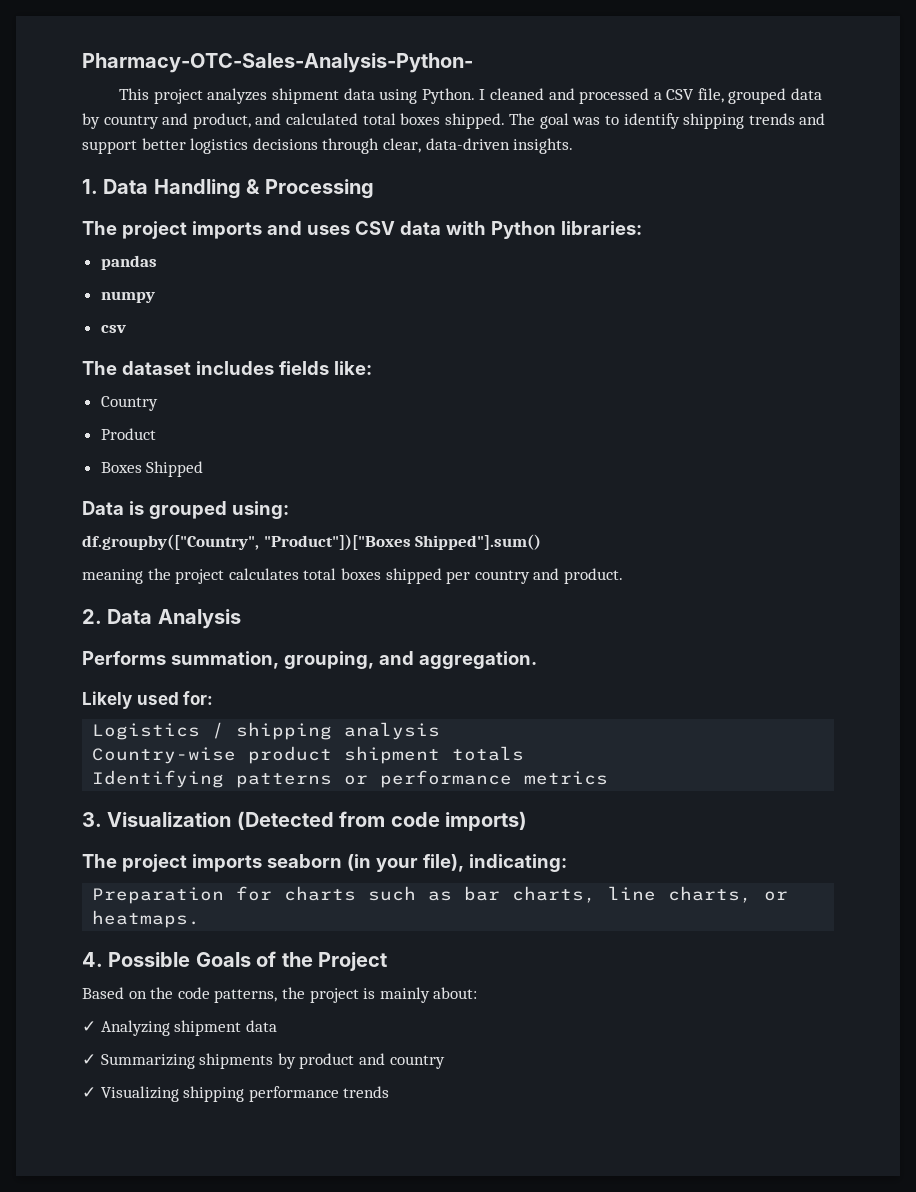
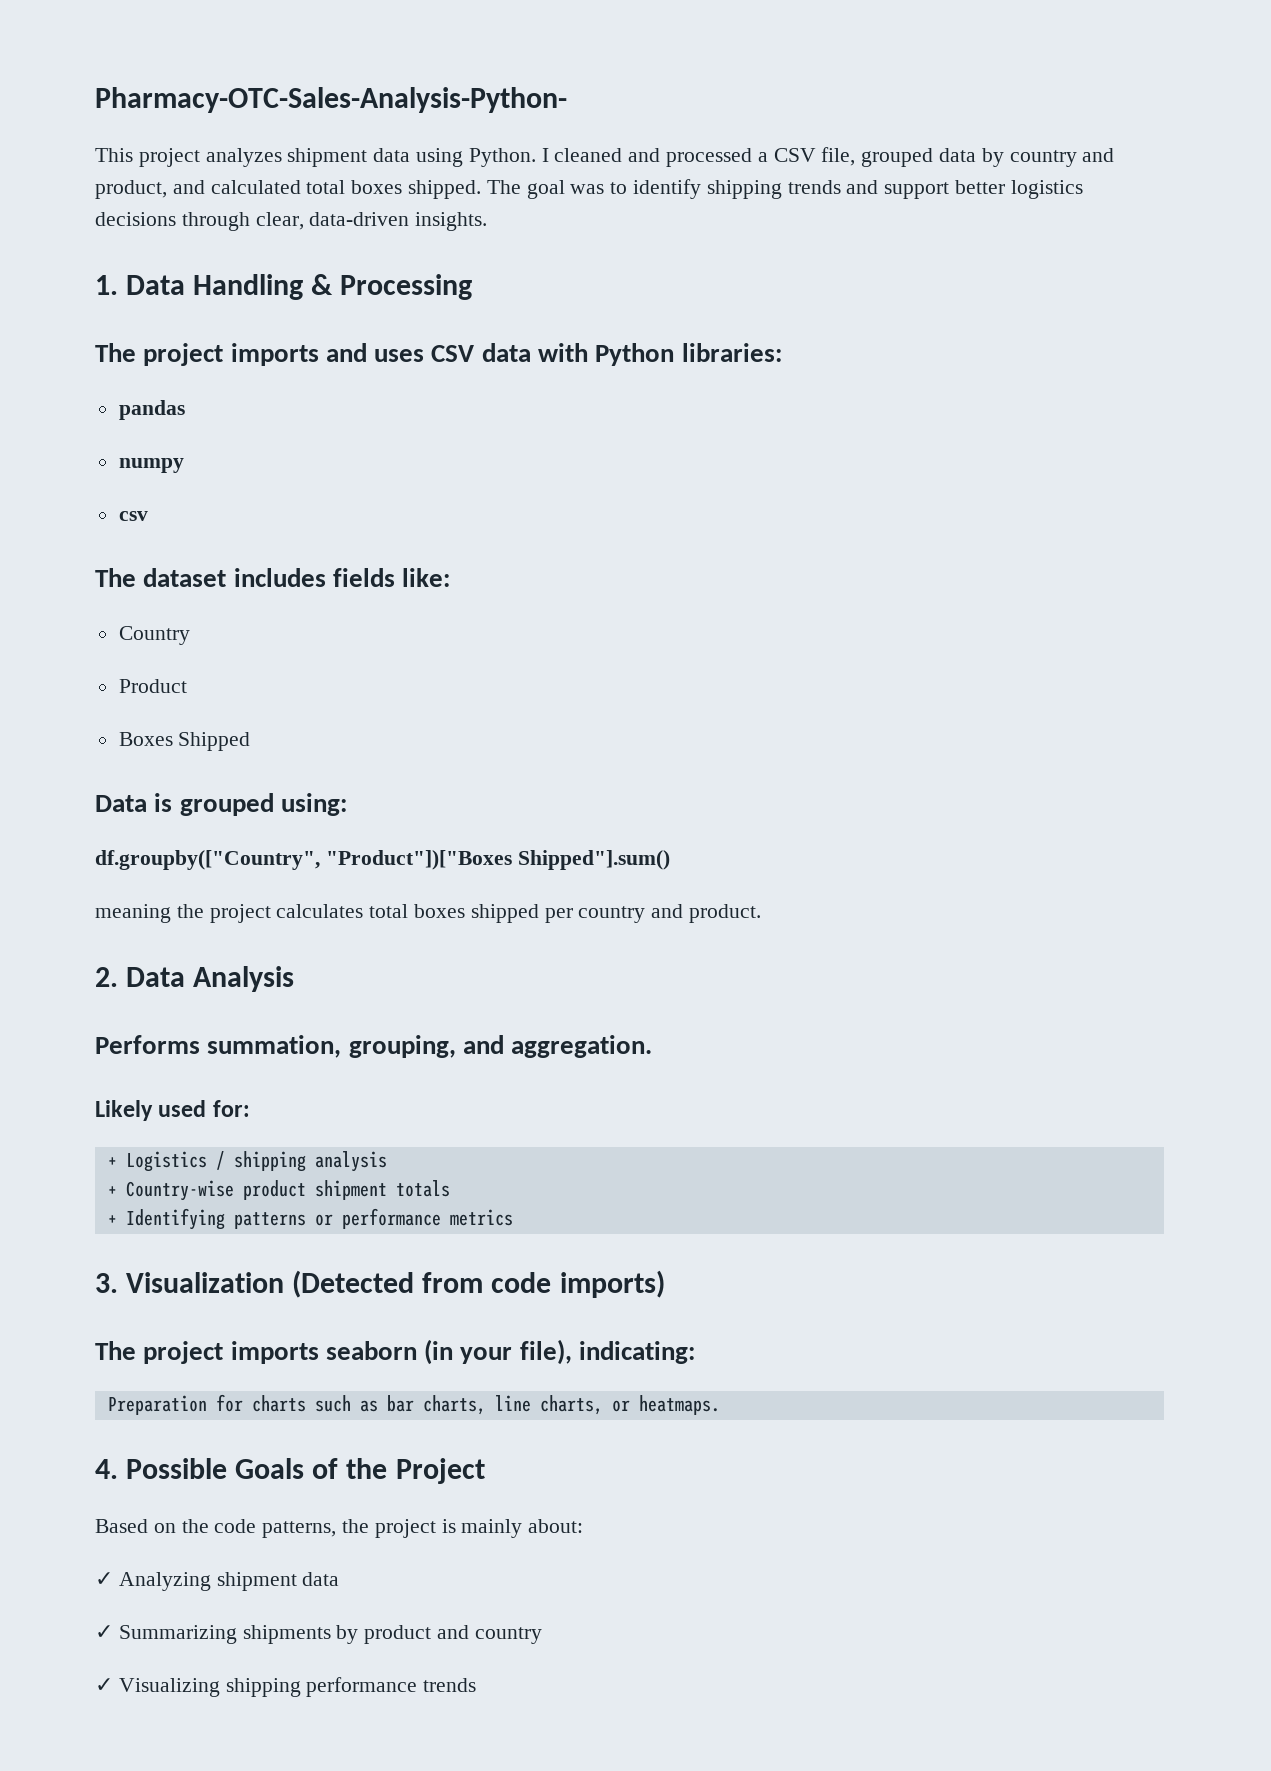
(214, 698) none -> [107,1157,117,1167] +
(441, 731) none -> [107,1186,117,1196] +
(525, 753) none -> [107,1215,117,1225] +

